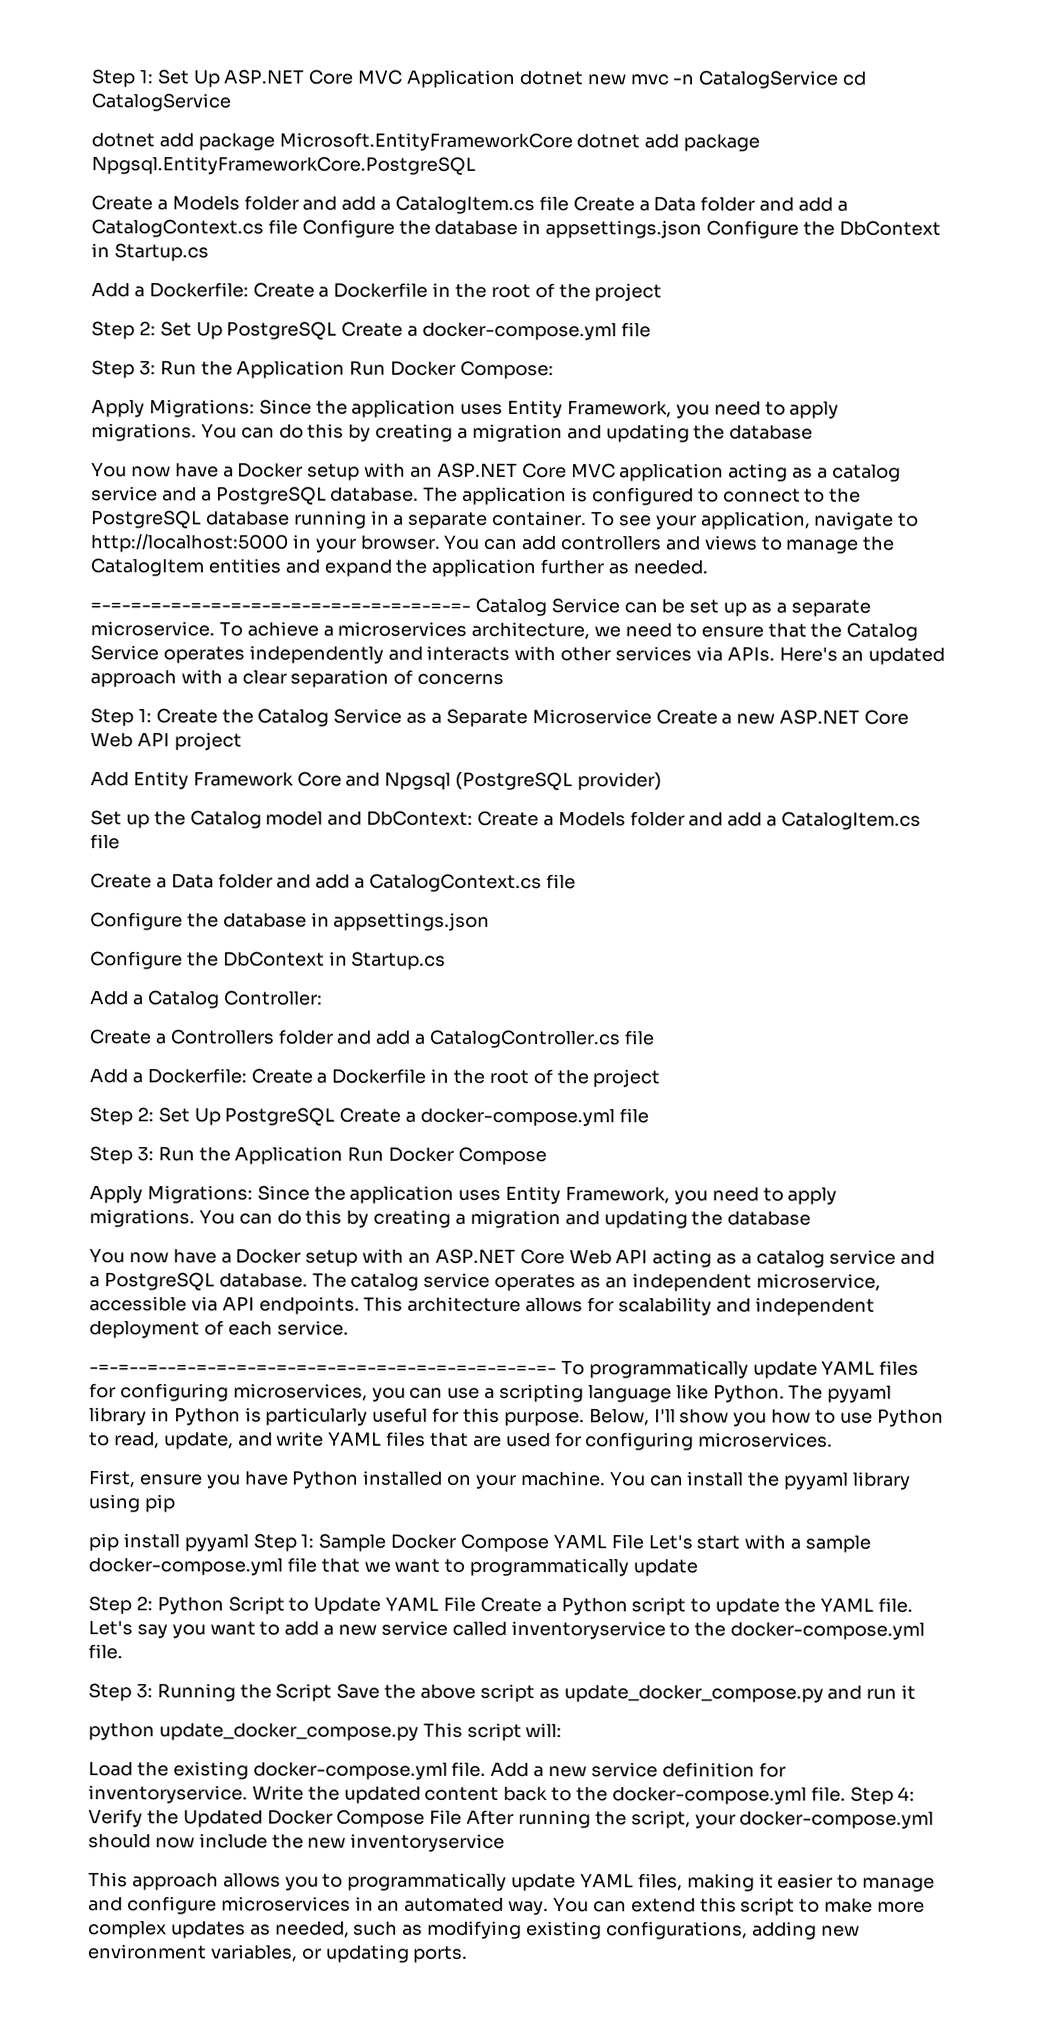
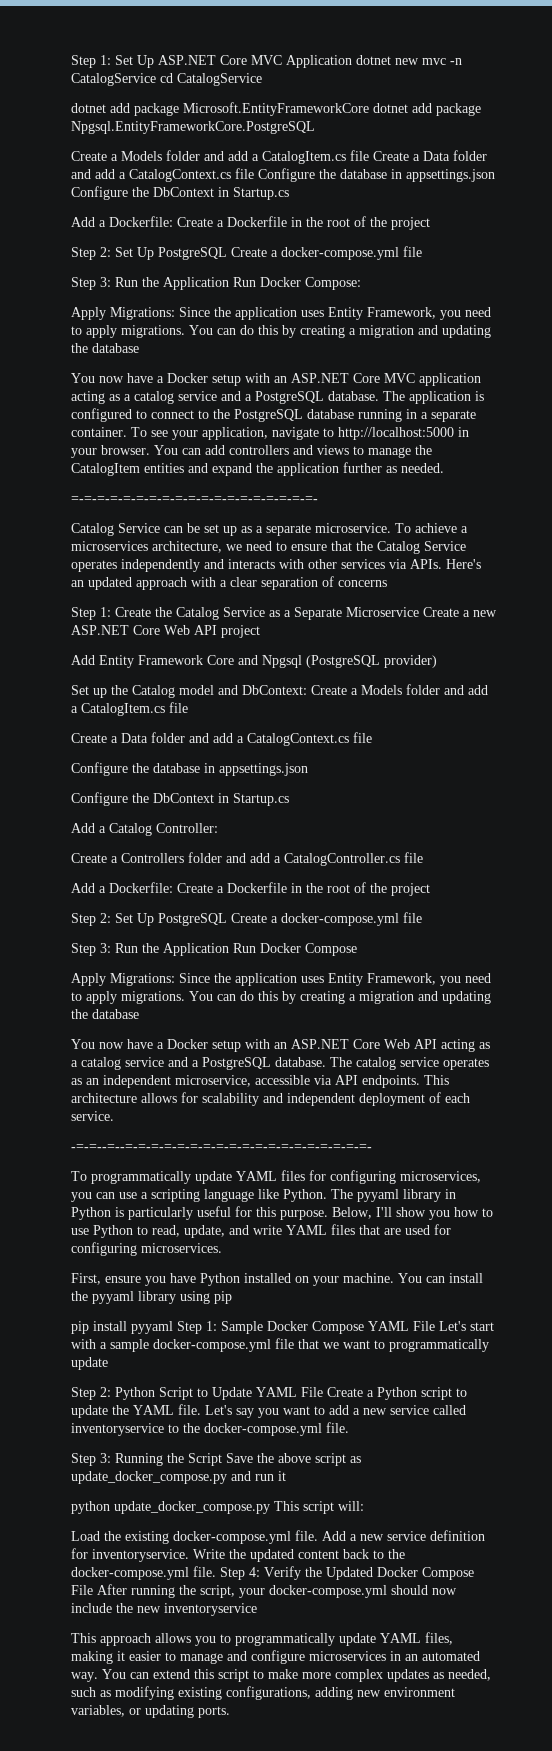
(471, 607) none -> (318, 499) //
(557, 1369) none -> (372, 1147) //

